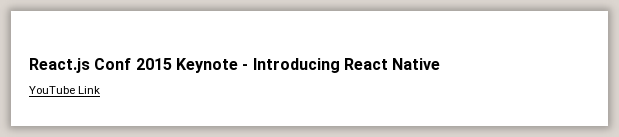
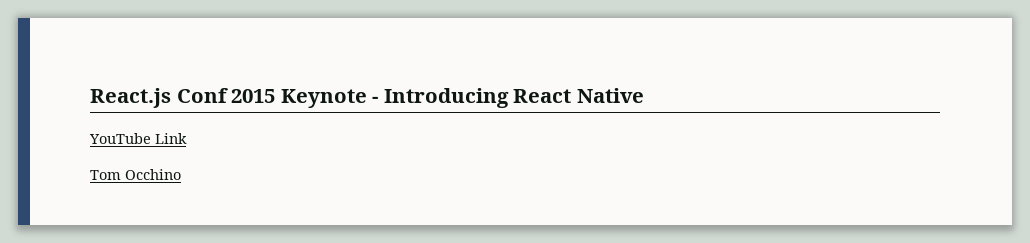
(101, 90) none -> [90,169,181,180] // Tom Occhino

